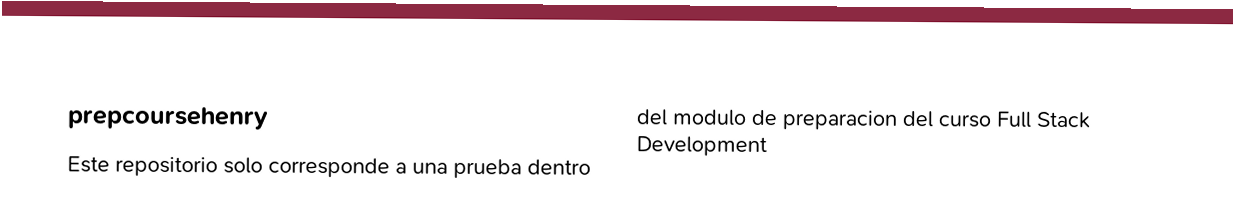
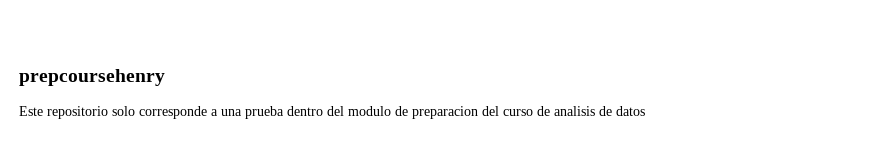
[996,111,1090,129] [636,136,767,157] Full Stack Development -> [537,106,645,116] de analisis de datos

